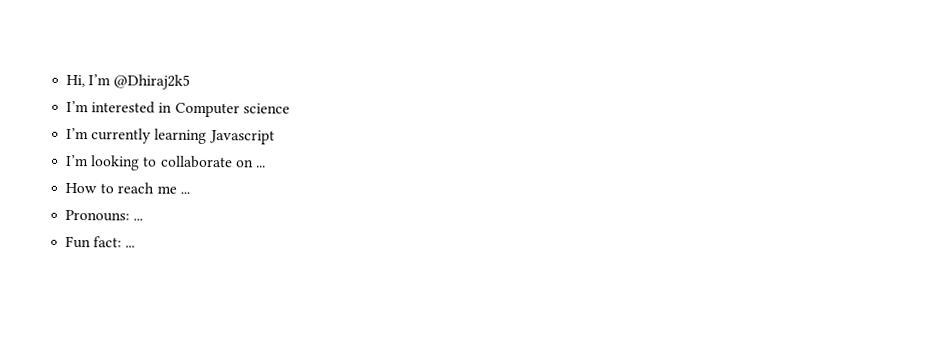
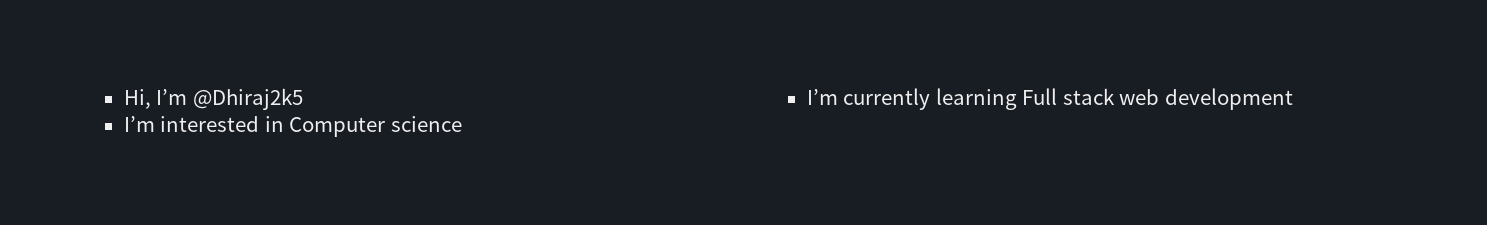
[208,130,275,145] [66,154,266,171] [65,182,190,194] [65,209,144,222] [65,235,136,249] Javascript // I’m looking to collaborate on ... // How to reach me ... // Pronouns: ... // Fun fact: ... -> [1022,88,1293,110] Full stack web development

